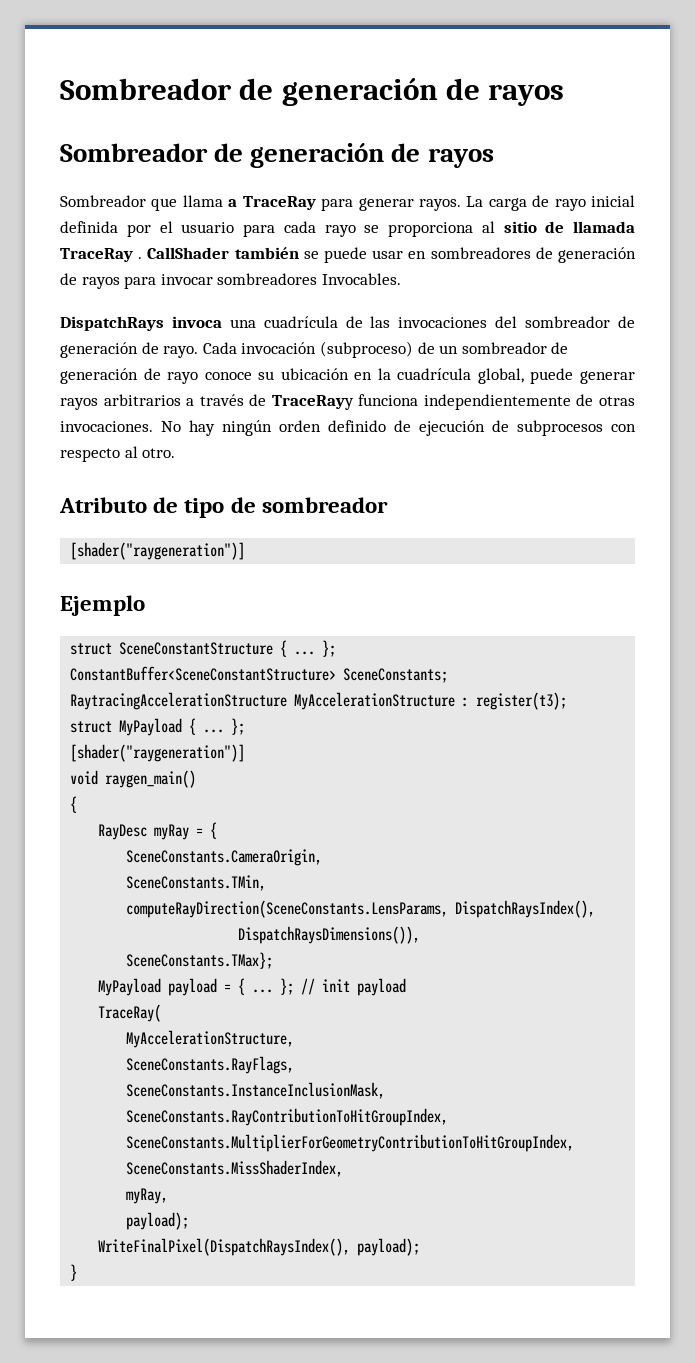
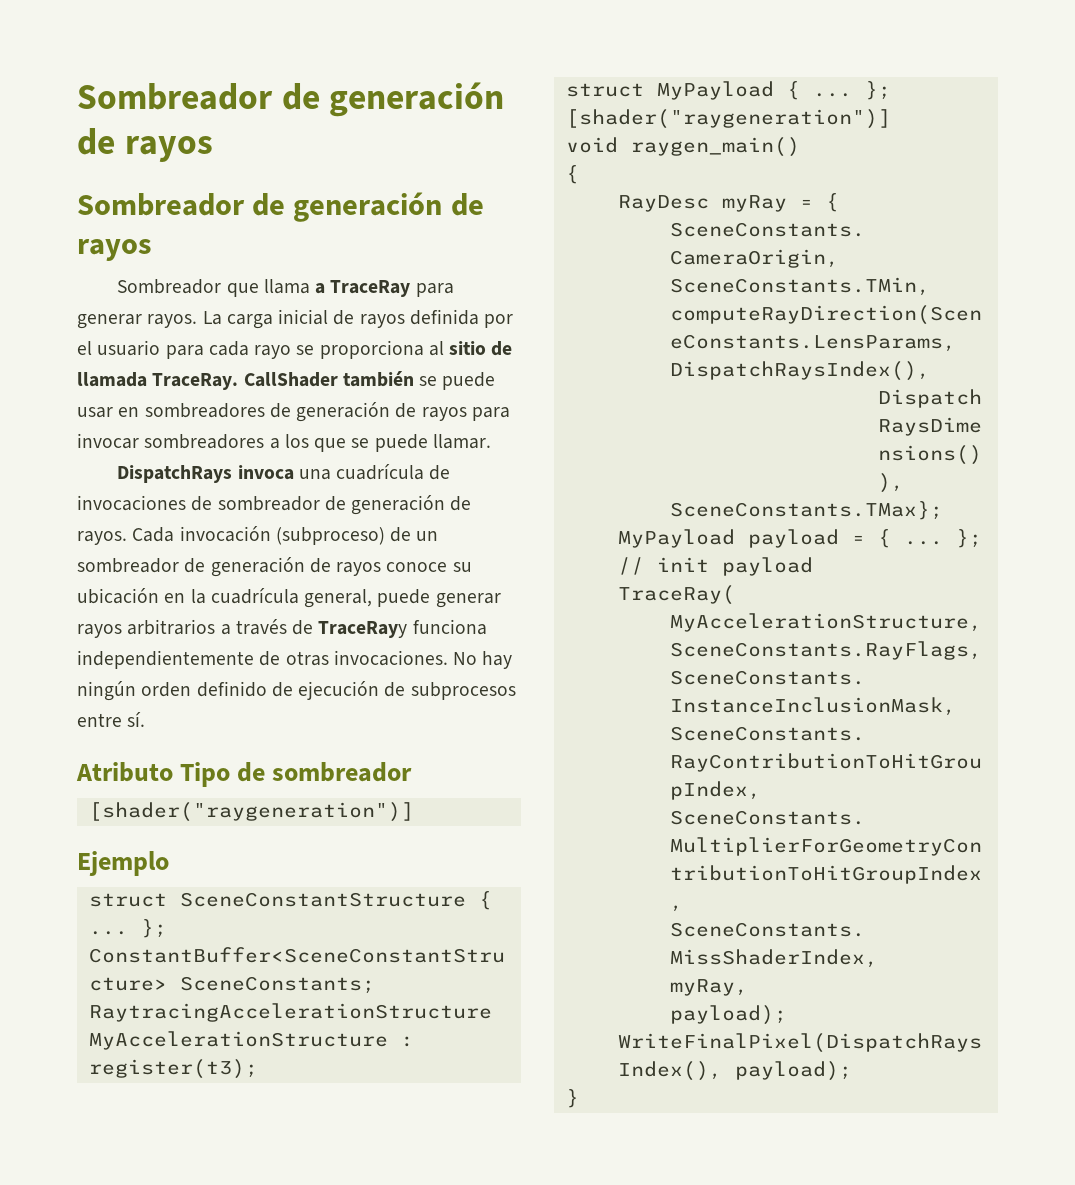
[532,195,636,211] de rayo inicial -> [278,309,405,328] inicial de rayos
[60,248,143,262] TraceRay . -> [152,373,239,390] TraceRay.
[321,273,401,285] Invocables. -> [269,434,491,452] a los que se puede llamar.
[370,316,635,328] [60,342,199,358] las invocaciones del sombreador de generación de rayo. -> [77,495,472,515] [77,531,127,545] invocaciones de sombreador de generación de rayos.
[167,372,199,384] rayo -> [336,562,382,576] rayos
[477,368,524,384] global, -> [304,589,373,608] general,
[611,424,636,432] [60,446,176,462] con respecto al otro. -> [77,712,146,727] entre sí.
[153,497,225,518] de tipo -> [180,762,231,787] Tipo

